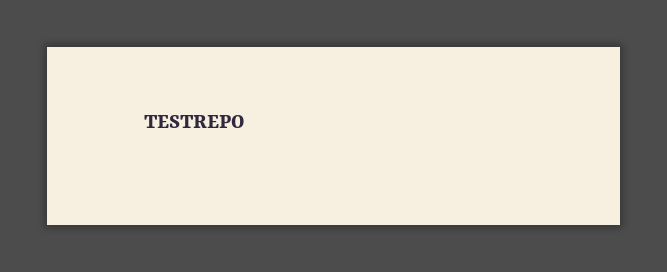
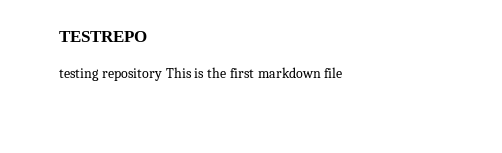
(244, 121) none -> [59,67,343,81] // testing repository This is the first markdown file

